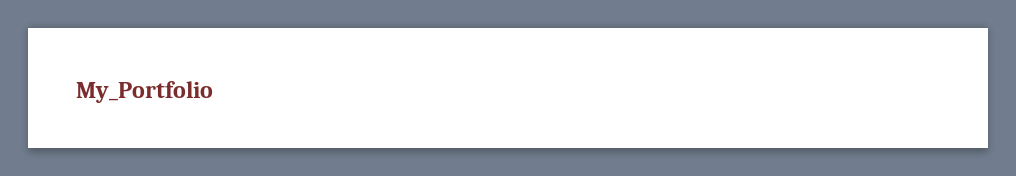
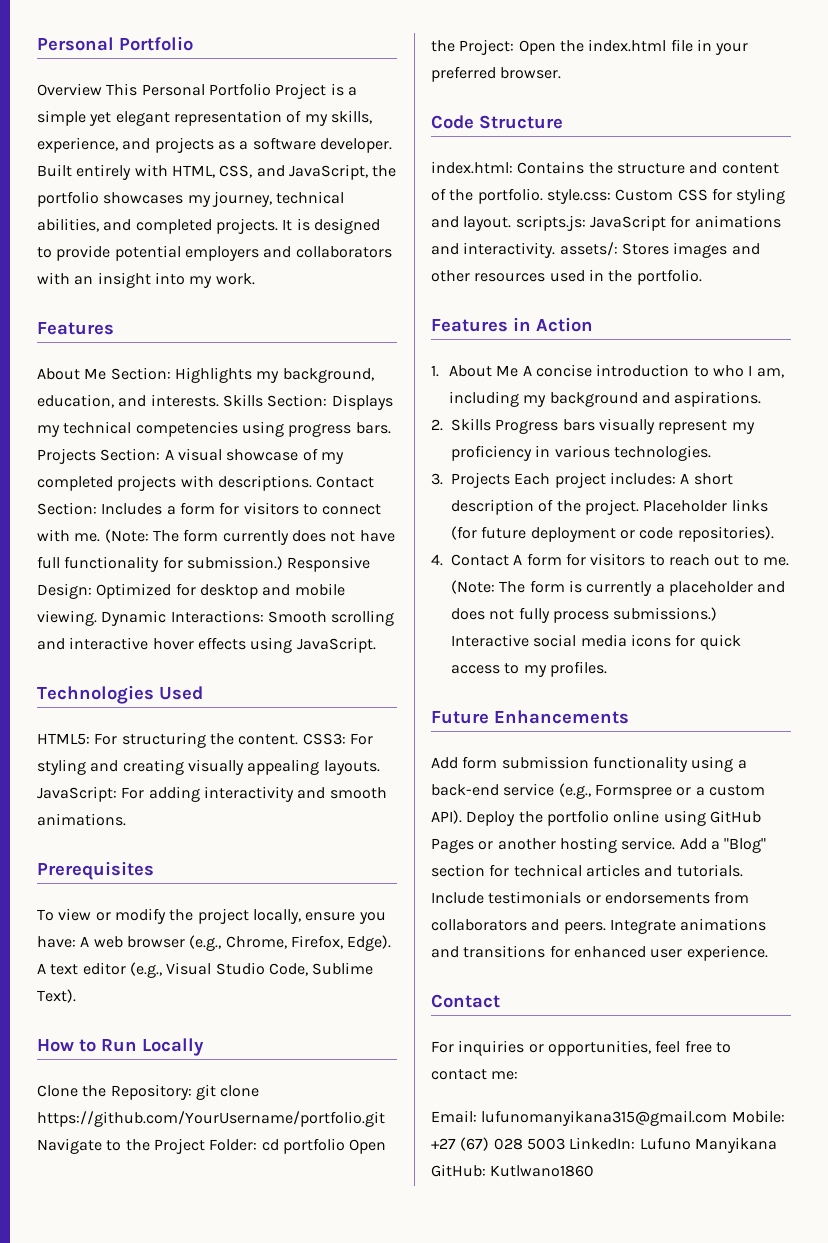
[76,81,213,103] My_Portfolio -> [37,36,193,51] [37,83,357,99] [37,110,372,126] [37,137,392,153] [37,164,397,180] [37,191,345,207] [37,218,380,234] [37,245,392,261] [37,272,255,288] [37,322,114,335] [37,367,374,383] [37,394,393,410] [37,421,391,437] [37,448,344,464] [37,475,375,491] [37,502,382,515] [37,529,395,545] [37,556,371,572] [37,583,345,599] [37,610,395,626] [37,637,376,653] [37,685,203,704] [37,732,373,748] [37,759,380,775] [37,786,387,802] [37,813,126,826] [37,861,154,880] [37,908,386,924] [37,935,392,951] [37,962,374,978] [37,989,76,1003] [37,1038,204,1056] [37,1084,260,1100] [37,1111,385,1127] [37,1138,387,1154] [431,39,749,55] [431,66,562,82] [431,115,563,129] [431,161,779,174] [431,188,786,204] [431,215,781,231] [431,242,760,258] [431,269,702,285] [431,317,593,332] [431,364,784,378] [449,391,762,407] [431,418,755,434] [451,445,711,461] [431,472,733,488] [451,499,768,515] [451,526,774,542] [431,553,789,566] [451,580,786,596] [451,607,718,623] [451,634,741,650] [451,661,607,677] [431,710,629,724] [431,756,747,772] [431,783,765,799] [431,810,761,826] [431,837,767,853] [431,864,743,877] [431,891,750,904] [431,918,767,934] [431,945,768,961] [431,994,500,1008] [431,1040,731,1056] [431,1069,519,1080] [431,1110,785,1126] [431,1137,777,1153] [431,1164,595,1177] Personal Portfolio // Overview This Personal Portfolio Project is a simple yet elegant representation of my skills, experience, and projects as a software developer. Built entirely with HTML, CSS, and JavaScript, the portfolio showcases my journey, technical abilities, and completed projects. It is designed to provide potential employers and collaborators with an insight into my work. // Features // About Me Section: Highlights my background, education, and interests. Skills Section: Displays my technical competencies using progress bars. Projects Section: A visual showcase of my completed projects with descriptions. Contact Section: Includes a form for visitors to connect with me. (Note: The form currently does not have full functionality for submission.) Responsive Design: Optimized for desktop and mobile viewing. Dynamic Interactions: Smooth scrolling and interactive hover effects using JavaScript. // Technologies Used // HTML5: For structuring the content. CSS3: For styling and creating visually appealing layouts. JavaScript: For adding interactivity and smooth animations. // Prerequisites // To view or modify the project locally, ensure you have: A web browser (e.g., Chrome, Firefox, Edge). A text editor (e.g., Visual Studio Code, Sublime Text). // How to Run Locally // Clone the Repository: git clone https://github.com/YourUsername/portfolio.git Navigate to the Project Folder: cd portfolio Open the Project: Open the index.html file in your preferred browser. // Code Structure // index.html: Contains the structure and content of the portfolio. style.css: Custom CSS for styling and layout. scripts.js: JavaScript for animations and interactivity. assets/: Stores images and other resources used in the portfolio. // Features in Action // 1. About Me A concise introduction to who I am, including my background and aspirations. // 2. Skills Progress bars visually represent my proficiency in various technologies. // 3. Projects Each project includes: A short description of the project. Placeholder links (for future deployment or code repositories). // 4. Contact A form for visitors to reach out to me. (Note: The form is currently a placeholder and does not fully process submissions.) Interactive social media icons for quick access to my profiles. // Future Enhancements // Add form submission functionality using a back-end service (e.g., Formspree or a custom API). Deploy the portfolio online using GitHub Pages or another hosting service. Add a "Blog" section for technical articles and tutorials. Include testimonials or endorsements from collaborators and peers. Integrate animations and transitions for enhanced user experience. // Contact // For inquiries or opportunities, feel free to contact me: // Email: lufunomanyikana315@gmail.com Mobile: +27 (67) 028 5003 LinkedIn: Lufuno Manyikana GitHub: Kutlwano1860

